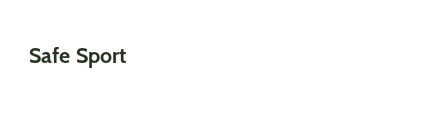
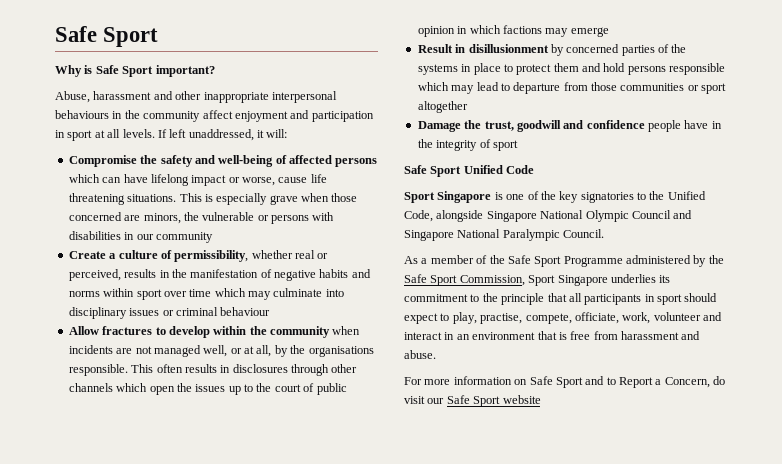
[29,47,126,68] Safe Sport -> [55,26,159,47] [55,65,215,77] [55,91,337,103] [55,110,374,122] [55,129,288,141] [68,155,378,167] [68,174,327,186] [68,193,358,205] [68,212,335,224] [68,231,213,243] [68,250,329,262] [68,269,371,281] [68,288,344,300] [68,307,271,319] [68,326,361,338] [68,345,374,357] [68,364,358,376] [68,383,347,395] [417,25,609,37] [417,44,687,56] [417,63,726,75] [417,82,727,94] [417,101,468,113] [417,120,722,132] [417,139,518,151] [404,165,535,177] [404,191,706,203] [404,210,693,222] [404,229,605,241] [404,255,724,267] [404,274,671,286] [404,293,718,305] [404,312,722,324] [404,331,701,340] [404,350,436,359] [404,376,726,388] [404,395,541,407] Safe Sport // Why is Safe Sport important? // Abuse, harassment and other inappropriate interpersonal behaviours in the community affect enjoyment and participation in sport at all levels. If left unaddressed, it will: // Compromise the safety and well-being of affected persons which can have lifelong impact or worse, cause life threatening situations. This is especially grave when those concerned are minors, the vulnerable or persons with disabilities in our community // Create a culture of permissibility, whether real or perceived, results in the manifestation of negative habits and norms within sport over time which may culminate into disciplinary issues or criminal behaviour // Allow fractures to develop within the community when incidents are not managed well, or at all, by the organisations responsible. This often results in disclosures through other channels which open the issues up to the court of public opinion in which factions may emerge // Result in disillusionment by concerned parties of the systems in place to protect them and hold persons responsible which may lead to departure from those communities or sport altogether // Damage the trust, goodwill and confidence people have in the integrity of sport // Safe Sport Unified Code // Sport Singapore is one of the key signatories to the Unified Code, alongside Singapore National Olympic Council and Singapore National Paralympic Council. // As a member of the Safe Sport Programme administered by the Safe Sport Commission, Sport Singapore underlies its commitment to the principle that all participants in sport should expect to play, practise, compete, officiate, work, volunteer and interact in an environment that is free from harassment and abuse. // For more information on Safe Sport and to Report a Concern, do visit our Safe Sport website

